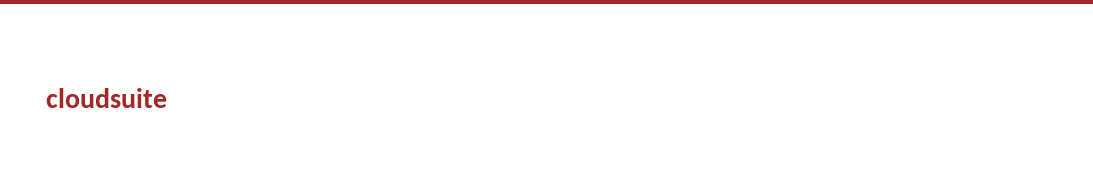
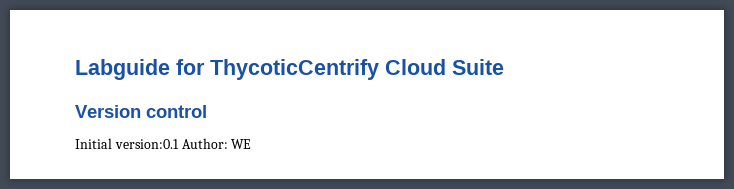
[46,88,167,108] cloudsuite -> [75,59,504,80] [75,105,207,118] [75,138,252,149] Labguide for ThycoticCentrify Cloud Suite // Version control // Initial version:0.1 Author: WE

